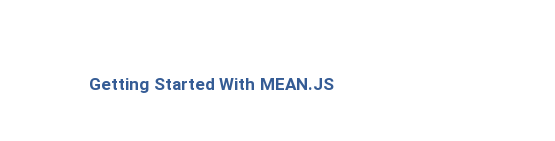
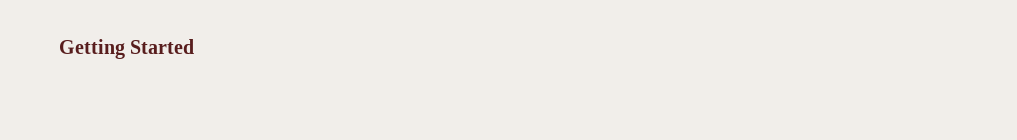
[219,78,334,90] With MEAN.JS -> (195, 46) none

